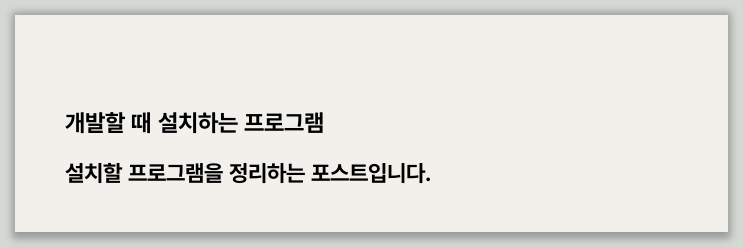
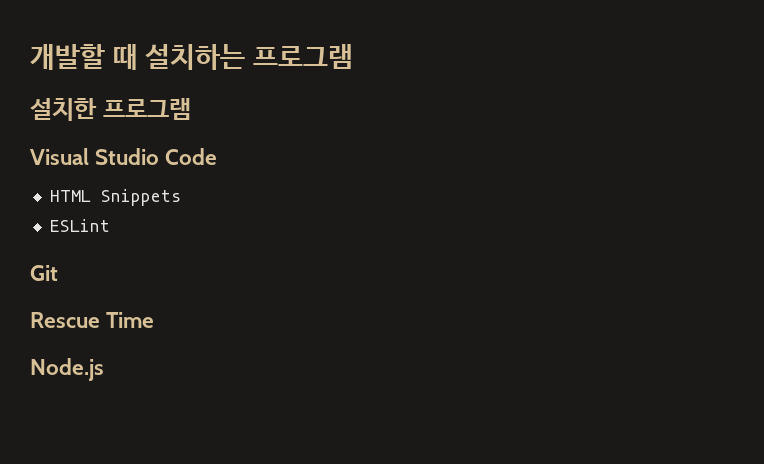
[65,162,432,184] 설치할 프로그램을 정리하는 포스트입니다. -> [30,98,191,121] [30,148,218,165] [49,189,181,206] [49,219,110,232] [30,265,58,281] [30,312,155,328] [30,358,104,381] 설치한 프로그램 // Visual Studio Code // HTML Snippets // ESLint // Git // Rescue Time // Node.js

